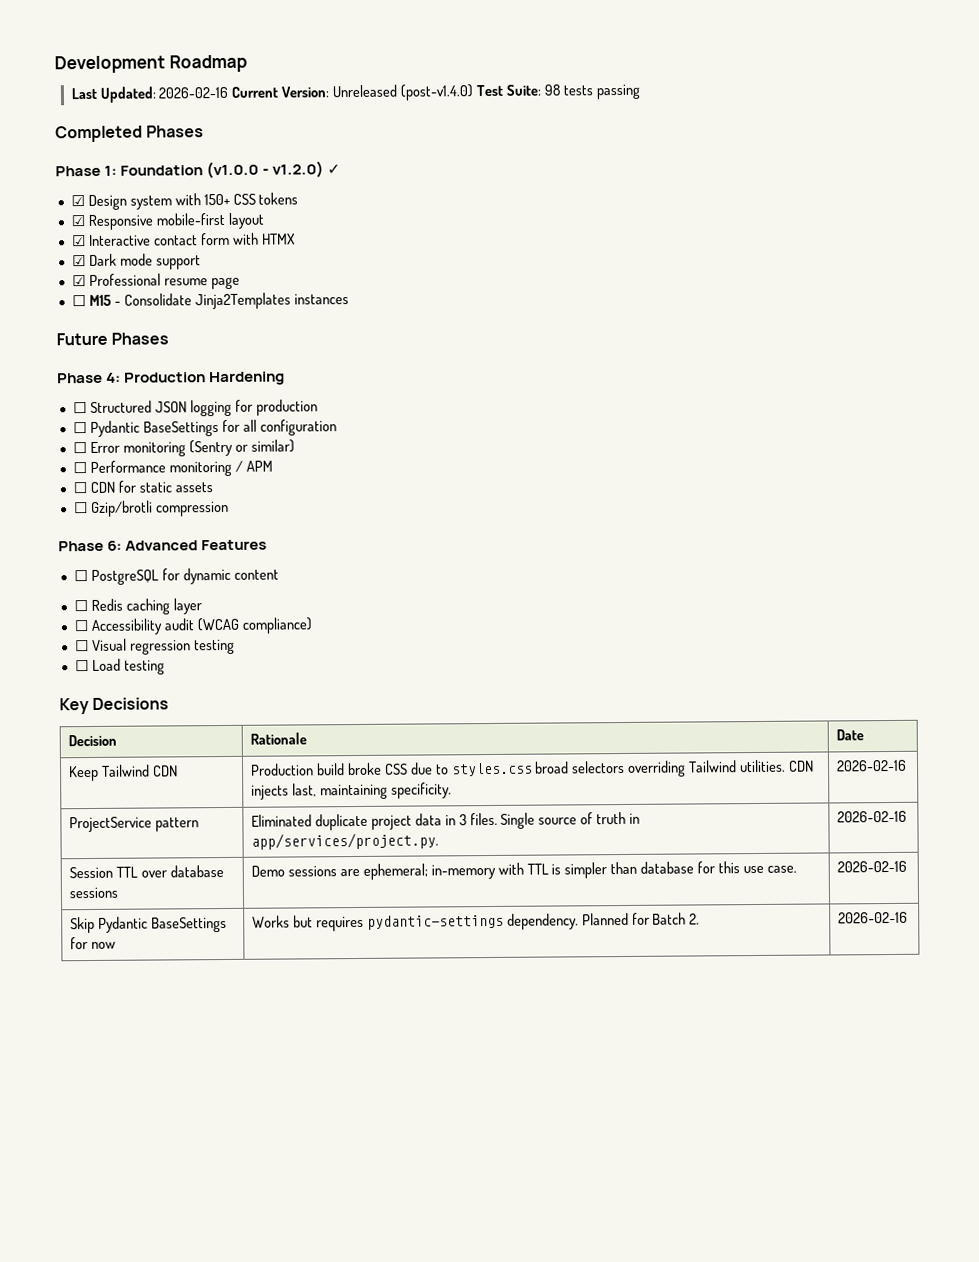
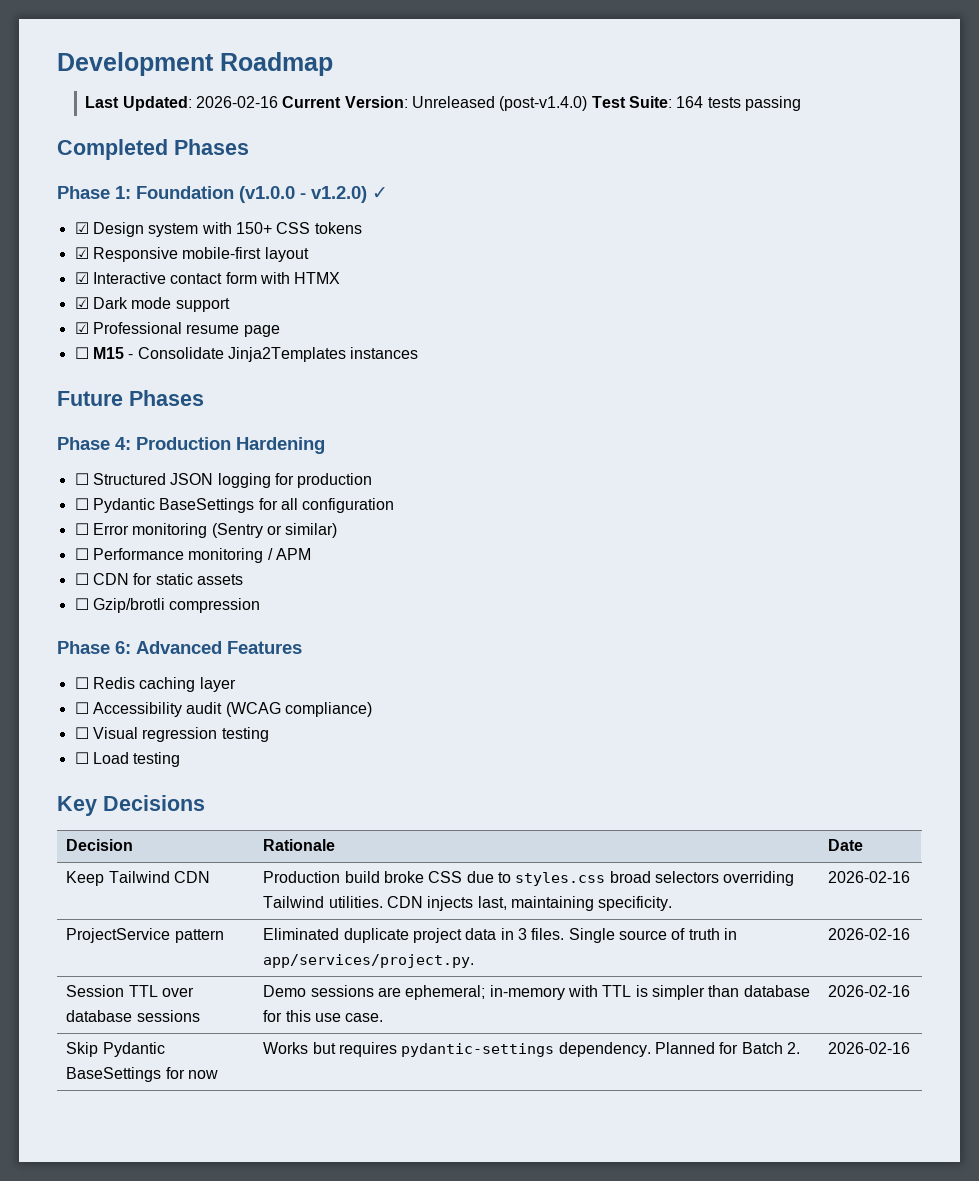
[543,84,560,96] 98 -> [676,96,704,108] 164
[73,567,279,585] // ☐ PostgreSQL for dynamic content -> (302, 647) none

